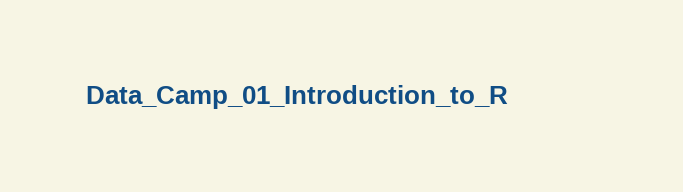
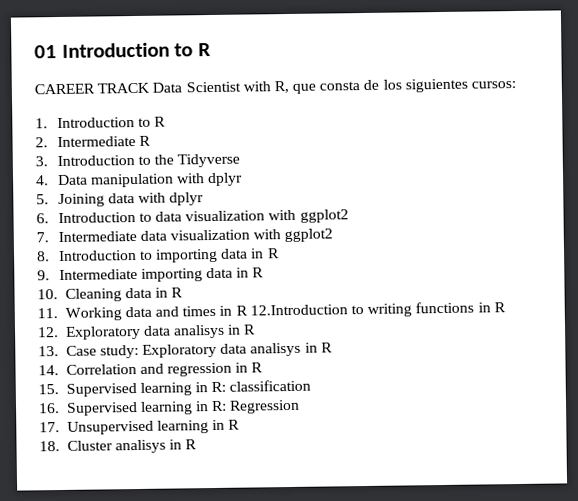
[86,85,508,109] Data_Camp_01_Introduction_to_R -> [34,42,212,59] [34,78,517,95] [35,116,167,129] [35,135,151,148] [35,153,241,168] [35,172,244,188] [36,192,205,208] [36,209,349,224] [36,228,334,243] [36,248,280,263] [37,267,265,282] [37,287,184,302] [37,301,506,321] [37,324,257,340] [38,342,333,359] [38,362,264,377] [38,379,312,397] [38,399,301,416] [39,419,241,435] [39,439,198,454] 01 Introduction to R // CAREER TRACK Data Scientist with R, que consta de los siguientes cursos: // 1. Introduction to R // 2. Intermediate R // 3. Introduction to the Tidyverse // 4. Data manipulation with dplyr // 5. Joining data with dplyr // 6. Introduction to data visualization with ggplot2 // 7. Intermediate data visualization with ggplot2 // 8. Introduction to importing data in R // 9. Intermediate importing data in R // 10. Cleaning data in R // 11. Working data and times in R 12.Introduction to writing functions in R // 12. Exploratory data analisys in R // 13. Case study: Exploratory data analisys in R // 14. Correlation and regression in R // 15. Supervised learning in R: classification // 16. Supervised learning in R: Regression // 17. Unsupervised learning in R // 18. Cluster analisys in R

